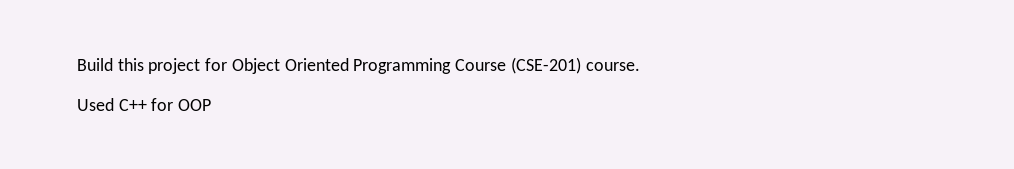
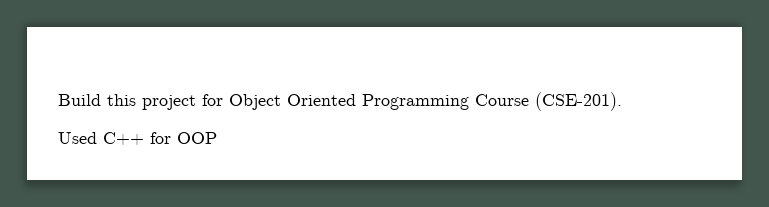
[510,57,640,74] (CSE-201) course. -> [535,92,622,111] (CSE-201).

